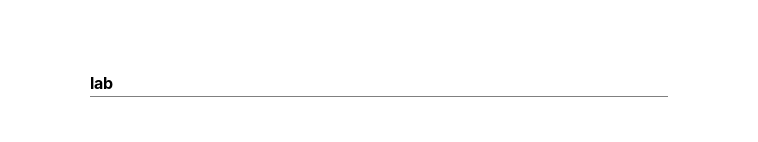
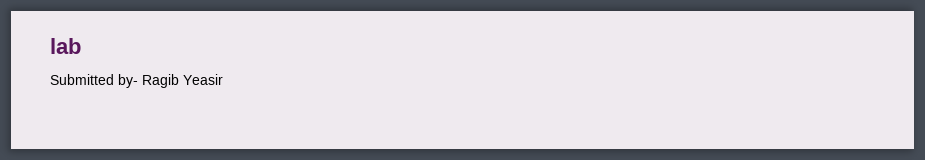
(113, 83) none -> [50,74,223,88] // Submitted by- Ragib Yeasir

